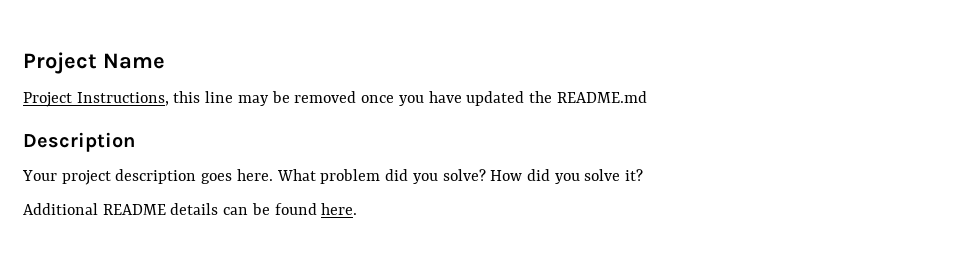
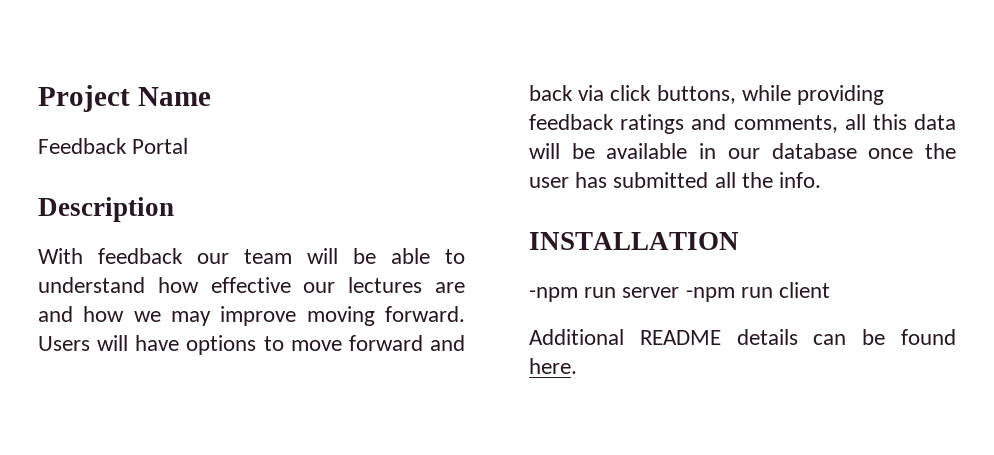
[23,91,647,107] [23,132,135,152] [22,169,644,185] Project Instructions, this line may be removed once you have updated the README.md // Description // Your project description goes here. What problem did you solve? How did you solve it? -> [38,138,189,154] [38,197,174,222] [38,248,465,264] [38,277,466,293] [38,306,465,326] [38,335,465,355] [529,85,885,105] [529,114,956,134] [529,143,956,159] [529,172,822,188] [529,232,739,250] [529,282,831,302] Feedback Portal // Description // With feedback our team will be able to understand how effective our lectures are and how we may improve moving forward. Users will have options to move forward and back via click buttons, while providing feedback ratings and comments, all this data will be available in our database once the user has submitted all the info. // INSTALLATION // -npm run server -npm run client

